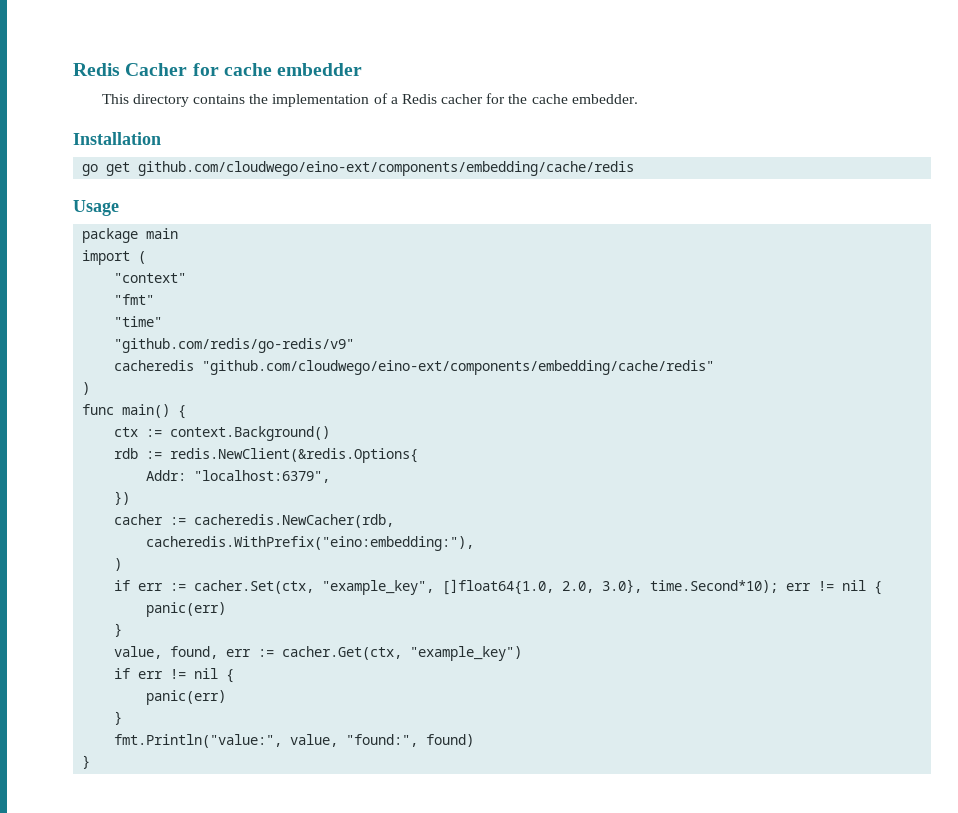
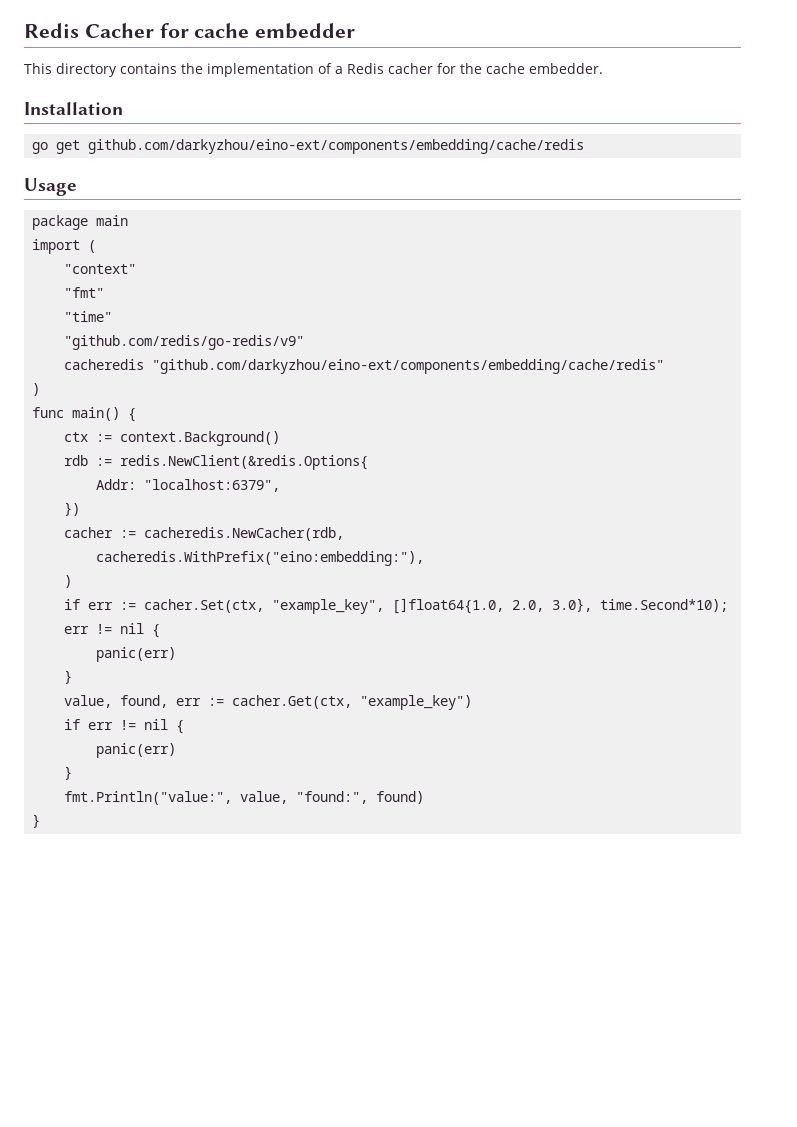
[138,161,635,176] github.com/cloudwego/eino-ext/components/embedding/cache/redis -> [88,139,585,154] github.com/darkyzhou/eino-ext/components/embedding/cache/redis
[202,360,715,375] "github.com/cloudwego/eino-ext/components/embedding/cache/redis" -> [152,359,665,374] "github.com/darkyzhou/eino-ext/components/embedding/cache/redis"

